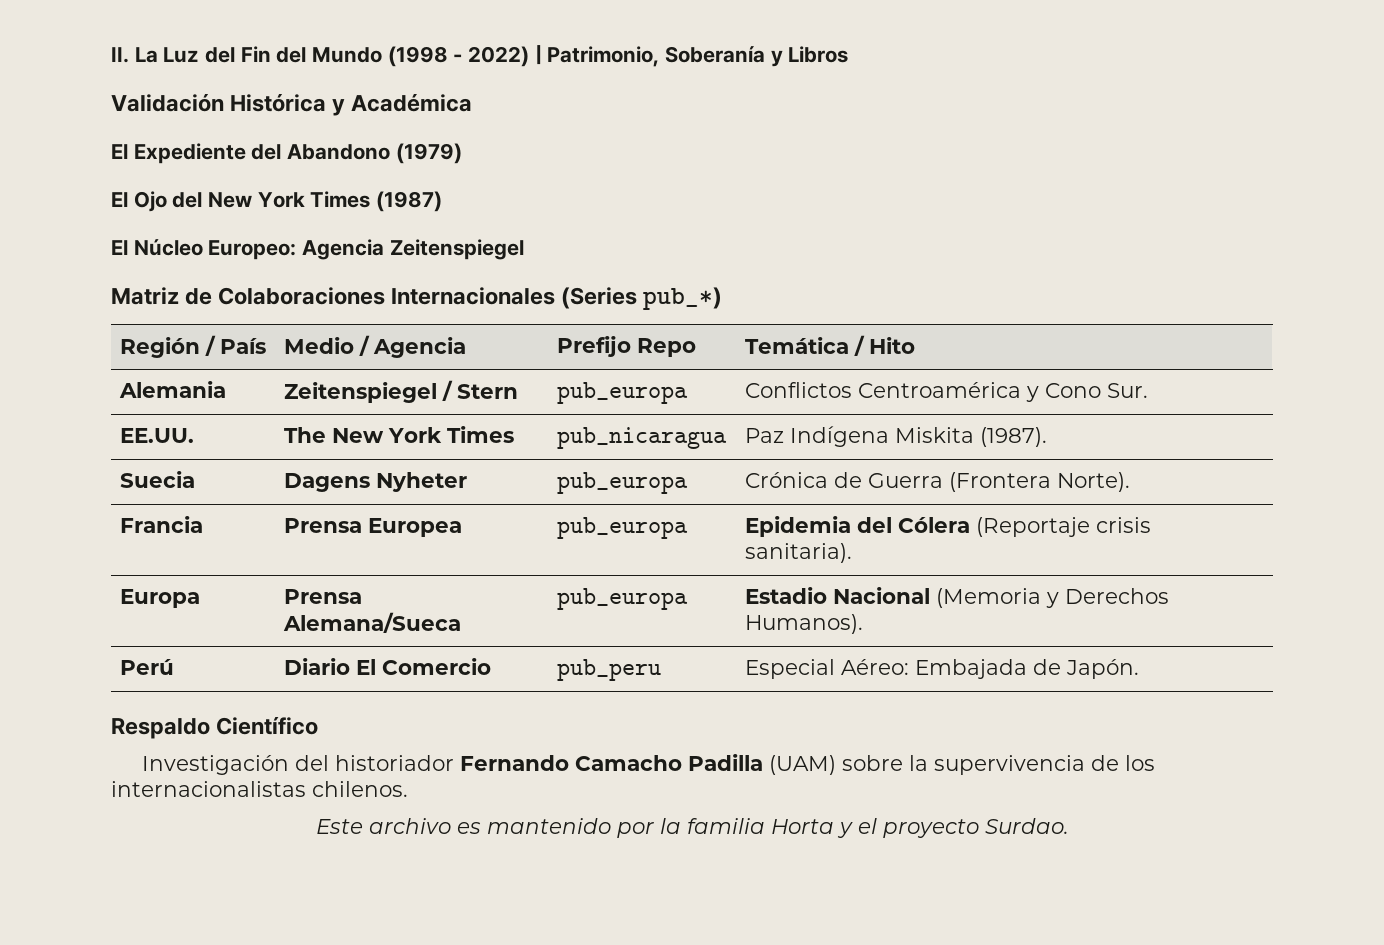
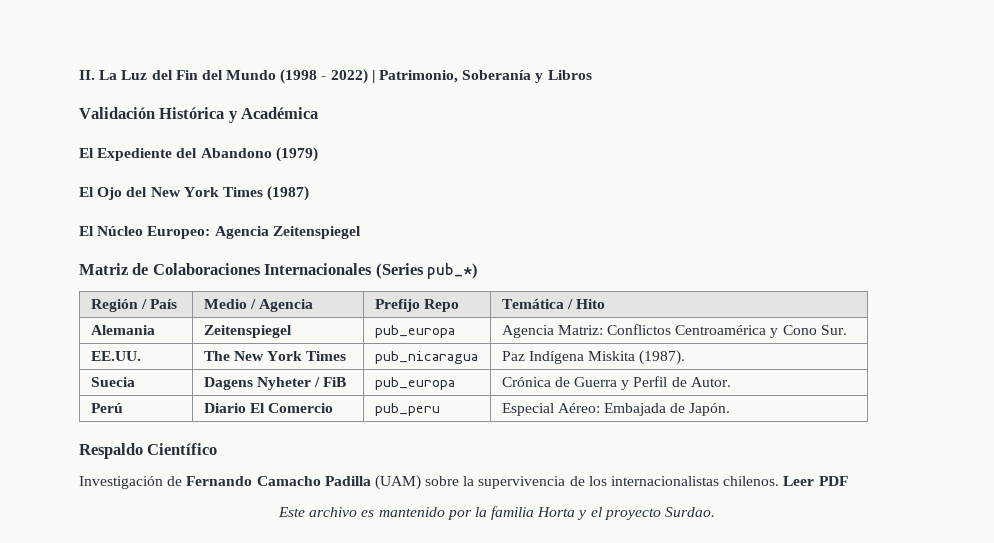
[442,380,519,401] [557,382,689,404] / Stern | pub_europa | -> [374,325,455,338] [501,325,603,338] | pub_europa | Agencia Matriz:
(468, 482) none -> [314,377,347,387] / FiB
[949,472,1131,492] [120,516,204,533] [284,518,463,537] [557,517,689,539] [745,516,1152,537] [745,543,853,563] [120,589,201,608] [284,589,363,604] [283,612,462,633] [557,588,689,610] [745,587,1170,608] [745,614,864,634] (Frontera Norte). // Francia | Prensa Europea | pub_europa | Epidemia del Cólera (Reportaje crisis sanitaria). // Europa | Prensa Alemana/Sueca | pub_europa | Estadio Nacional (Memoria y Derechos Humanos). -> [621,376,731,390] y Perfil de Autor.
[295,755,455,771] del historiador -> [167,476,183,486] de
(408, 789) none -> [783,476,848,486] Leer PDF

